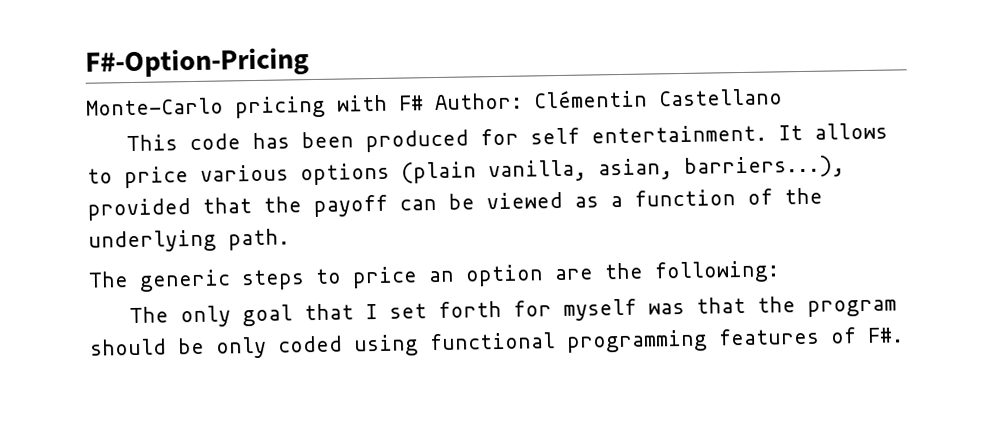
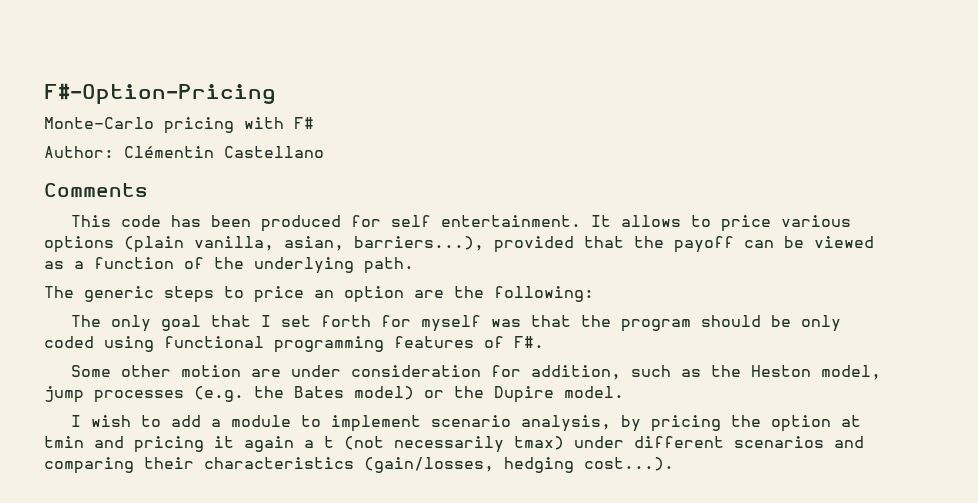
(424, 103) none -> (314, 123) //
(783, 97) none -> [44,183,148,197] // Comments
(904, 335) none -> [71,365,882,380] [44,386,624,403] [71,415,862,432] [44,436,864,453] [44,457,674,474] // Some other motion are under consideration for addition, such as the Heston model, jump processes (e.g. the Bates model) or the Dupire model. // I wish to add a module to implement scenario analysis, by pricing the option at tmin and pricing it again a t (not necessarily tmax) under different scenarios and comparing their characteristics (gain/losses, hedging cost...).

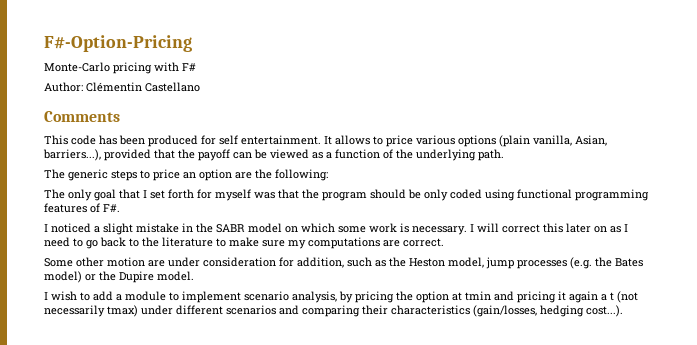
[284,236,344,251] asian, -> [575,135,607,146] Asian,
(544, 342) none -> [44,223,628,235] [44,237,444,249] // I noticed a slight mistake in the SABR model on which some work is necessary. I will correct this later on as I need to go back to the literature to make sure my computations are correct.

